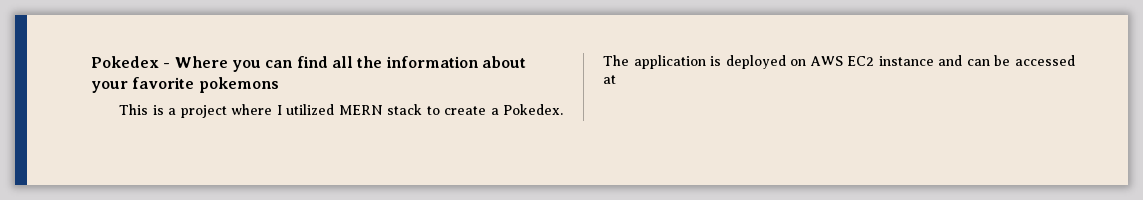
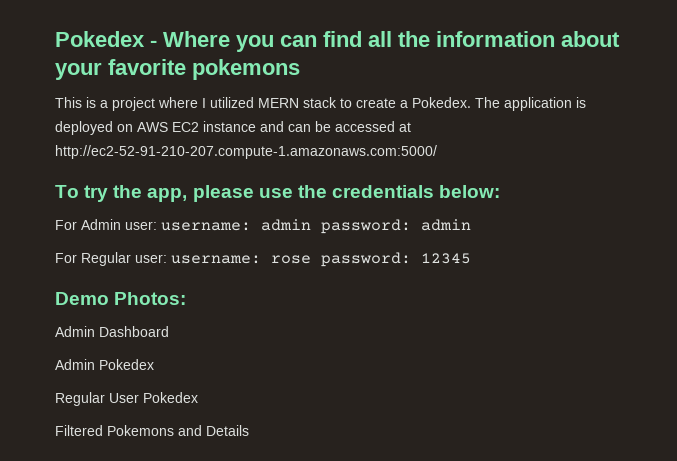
(616, 79) none -> [55,145,437,159] [55,185,501,202] [55,219,471,234] [55,252,471,267] [55,292,187,305] [55,326,169,337] [55,359,154,370] [55,392,198,406] [55,425,249,436] http://ec2-52-91-210-207.compute-1.amazonaws.com:5000/ // To try the app, please use the credentials below: // For Admin user: username: admin password: admin // For Regular user: username: rose password: 12345 // Demo Photos: // Admin Dashboard // Admin Pokedex // Regular User Pokedex // Filtered Pokemons and Details

